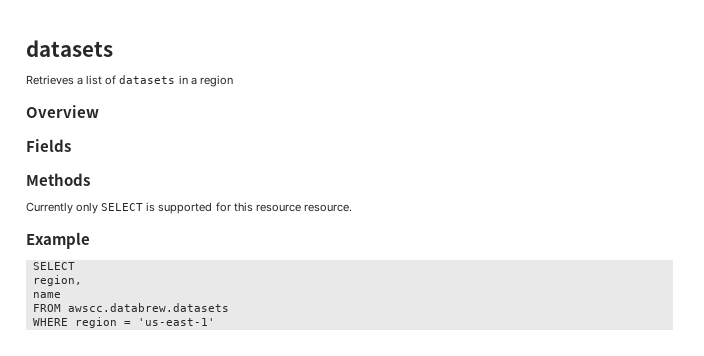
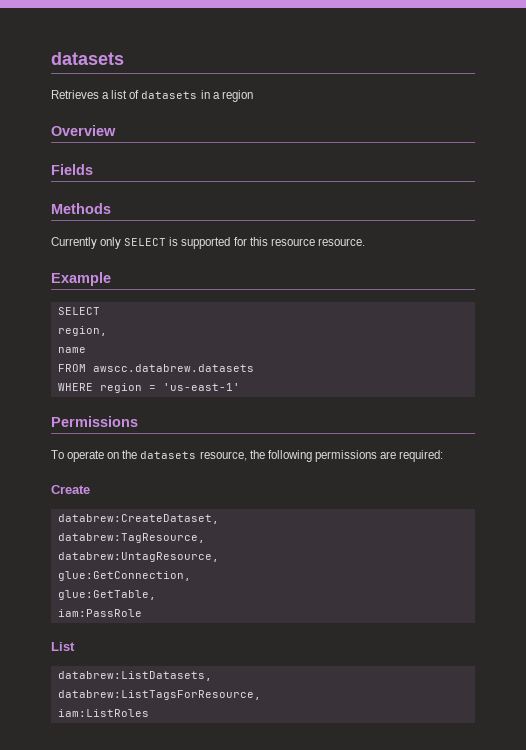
(215, 322) none -> [51,416,138,427] [51,450,444,462] [51,485,90,494] [57,514,219,524] [57,533,205,543] [57,552,219,562] [57,571,191,581] [57,590,156,600] [57,609,142,617] [51,642,75,651] [57,671,212,681] [57,690,261,700] [57,709,149,717] // Permissions // To operate on the datasets resource, the following permissions are required: // Create // databrew:CreateDataset, // databrew:TagResource, // databrew:UntagResource, // glue:GetConnection, // glue:GetTable, // iam:PassRole // List // databrew:ListDatasets, // databrew:ListTagsForResource, // iam:ListRoles

